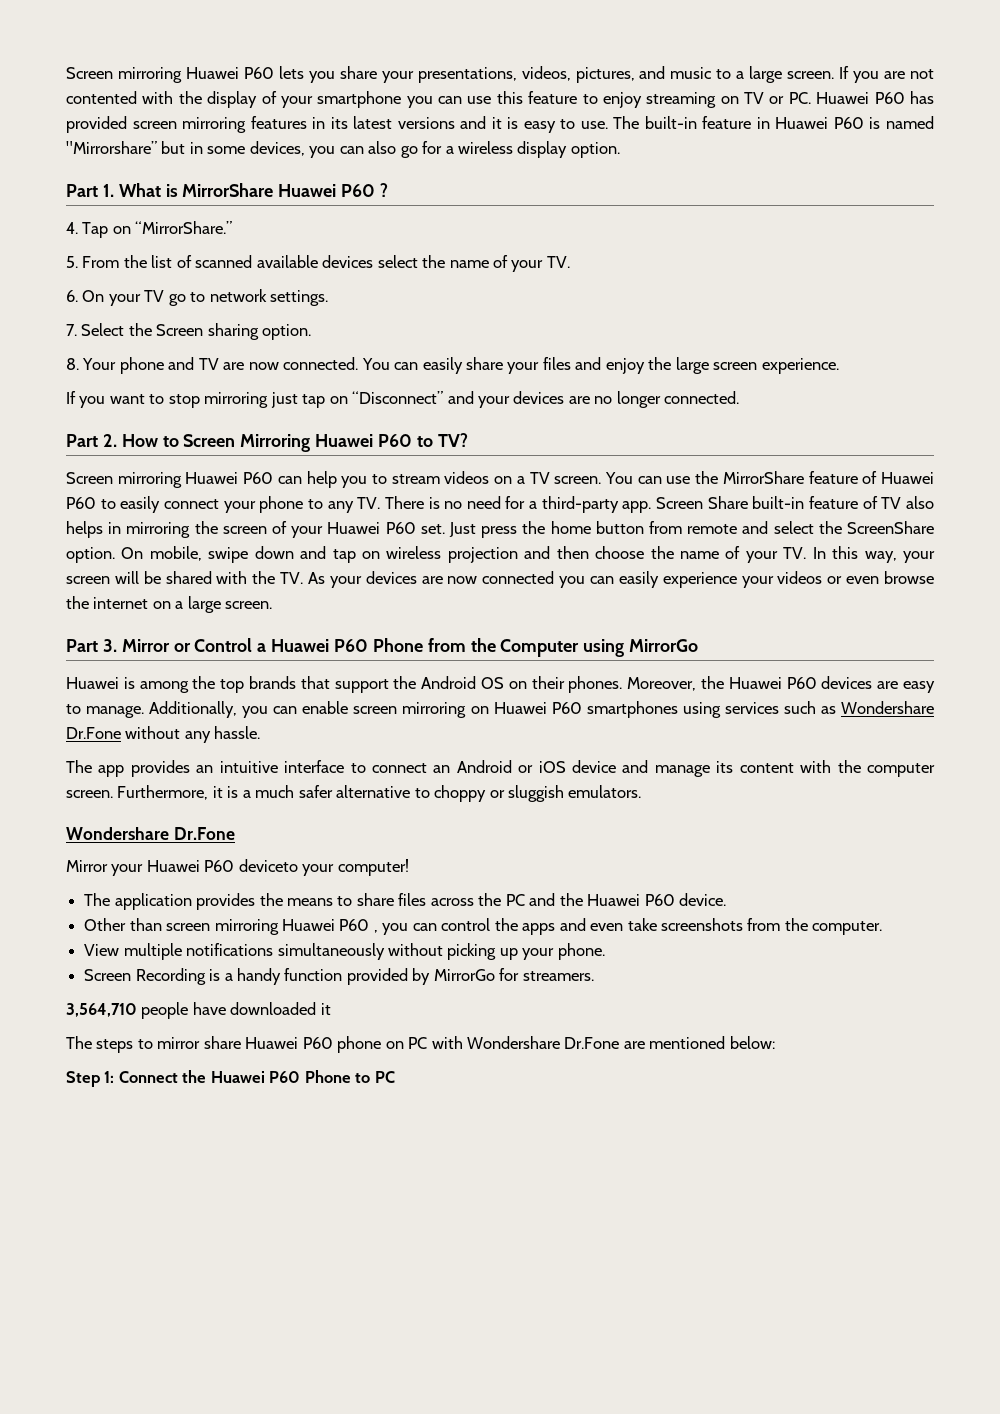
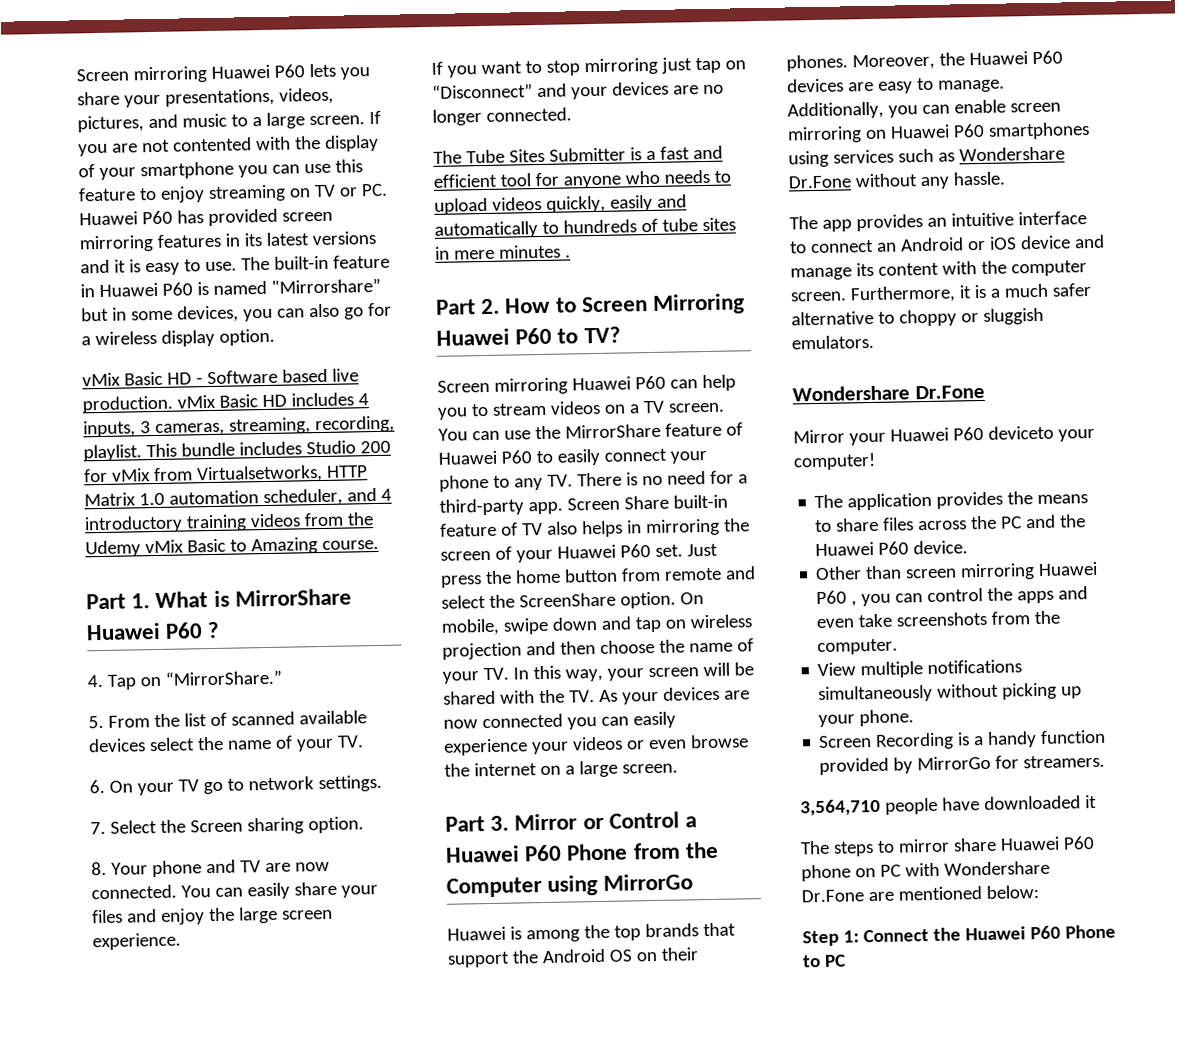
(620, 150) none -> [82,368,359,387] [82,392,369,414] [83,415,395,438] [83,440,391,462] [84,464,368,484] [84,487,392,507] [84,512,374,534] [85,537,379,558] // vMix Basic HD - Software based live production. vMix Basic HD includes 4 inputs, 3 cameras, streaming, recording, playlist. This bundle includes Studio 200 for vMix from Virtualsetworks, HTTP Matrix 1.0 automation scheduler, and 4 introductory training videos from the Udemy vMix Basic to Amazing course.
(740, 397) none -> [433,145,723,164] [433,169,731,189] [434,194,687,215] [434,217,736,239] [435,244,571,260] // The Tube Sites Submitter is a fast and efficient tool for anyone who needs to upload videos quickly, easily and automatically to hundreds of tube sites in mere minutes .

